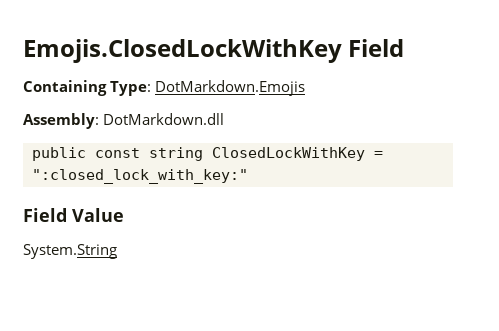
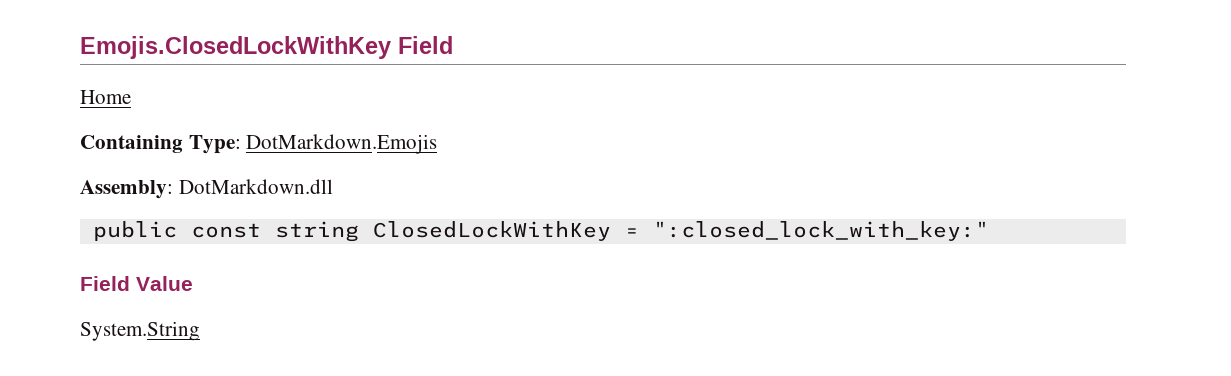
(405, 48) none -> [80,90,131,104] // Home

